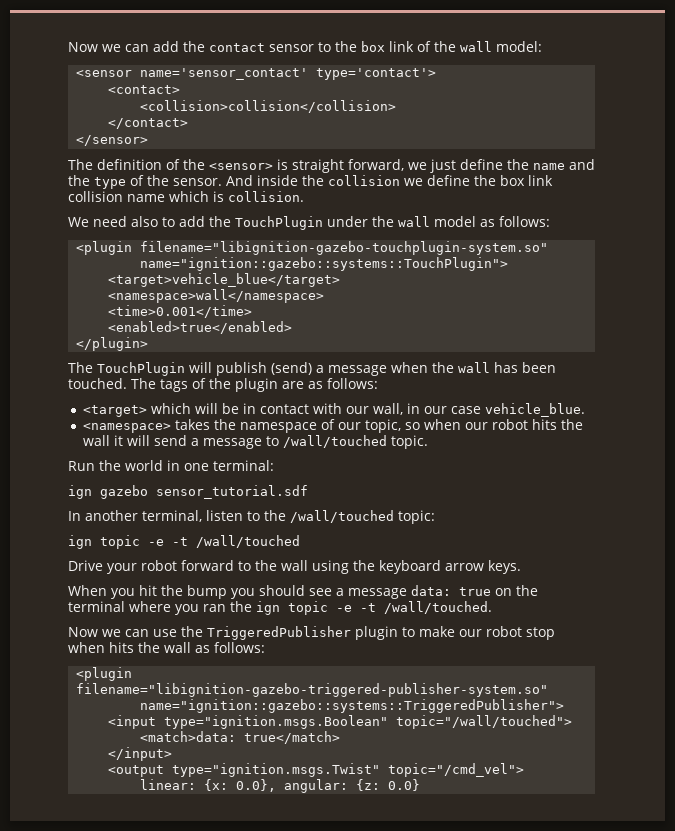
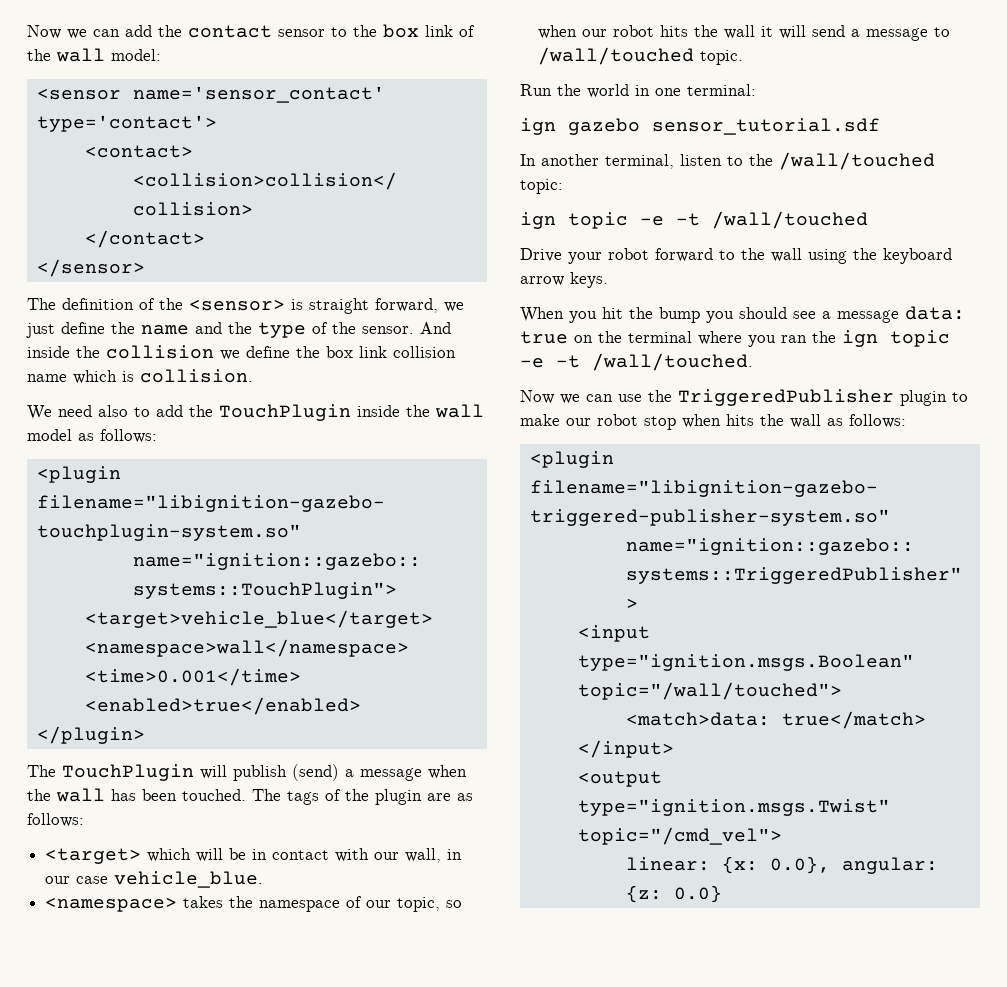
[327,216,368,227] under -> [357,405,400,417] inside

